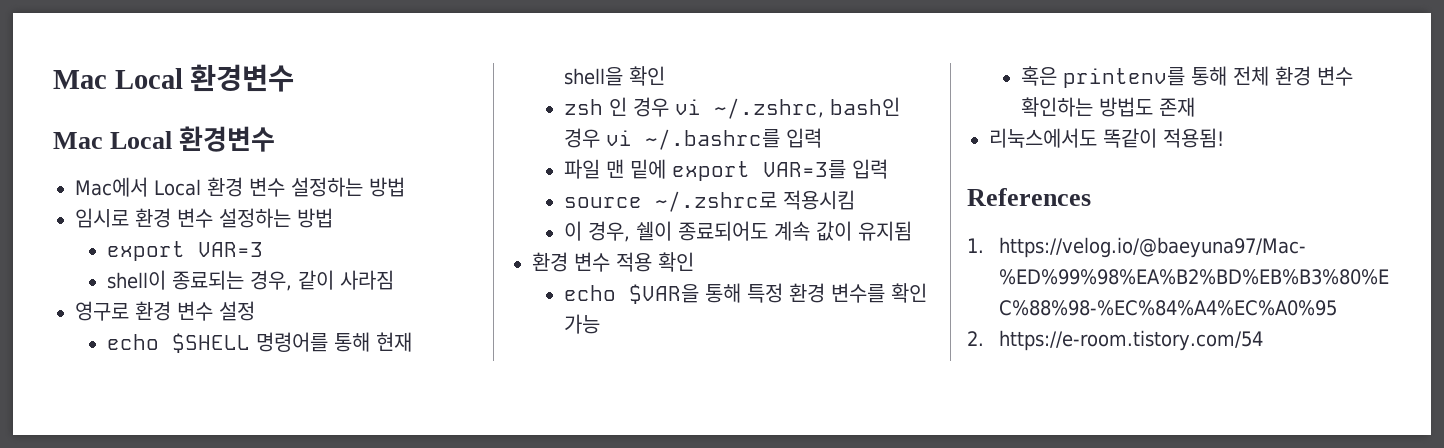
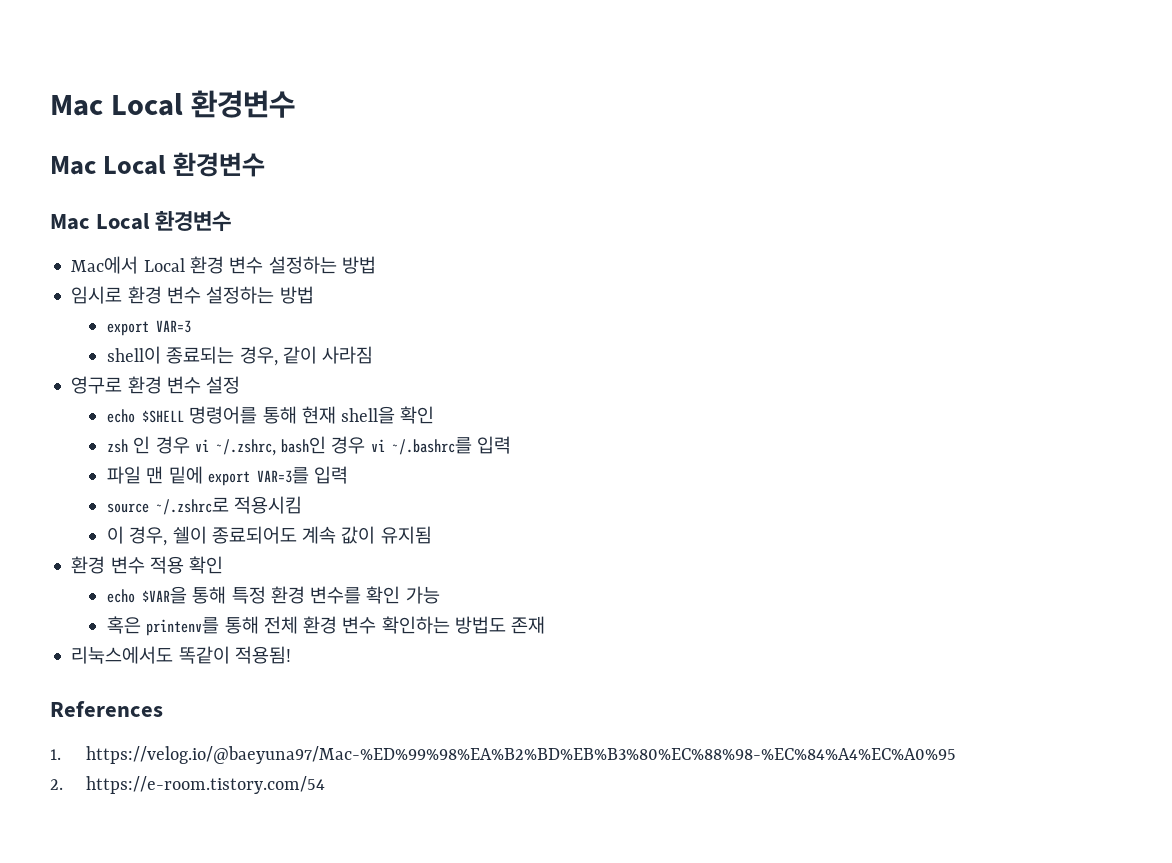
[53,64,295,92] [53,126,276,152] Mac Local 환경변수 // Mac Local 환경변수 -> [50,90,296,118] [50,152,266,177] [50,210,232,232] Mac Local 환경변수 // Mac Local 환경변수 // Mac Local 환경변수

